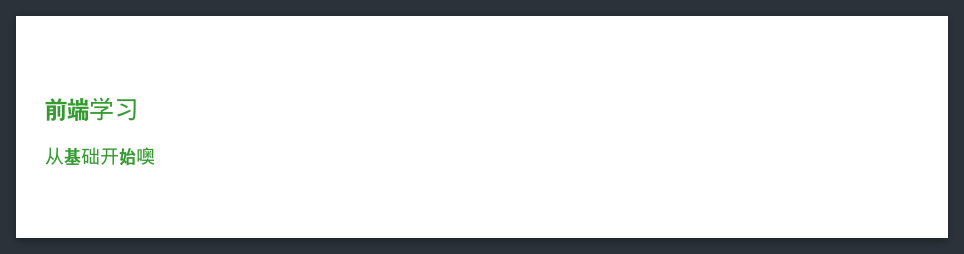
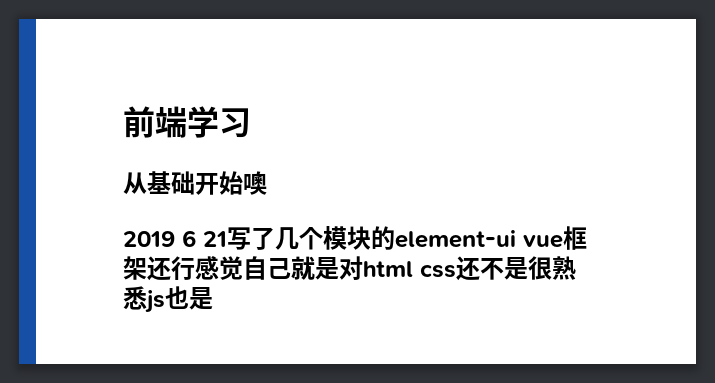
(155, 156) none -> [123,226,587,250] [123,256,576,281] [123,286,213,313] // 2019 6 21写了几个模块的element-ui vue框架还行感觉自己就是对html css还不是很熟悉js也是

